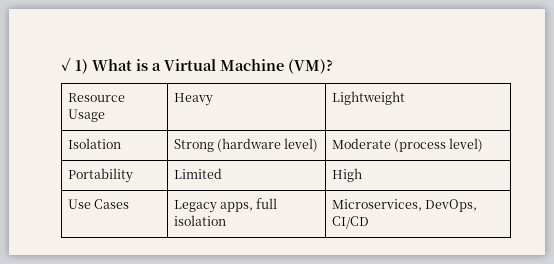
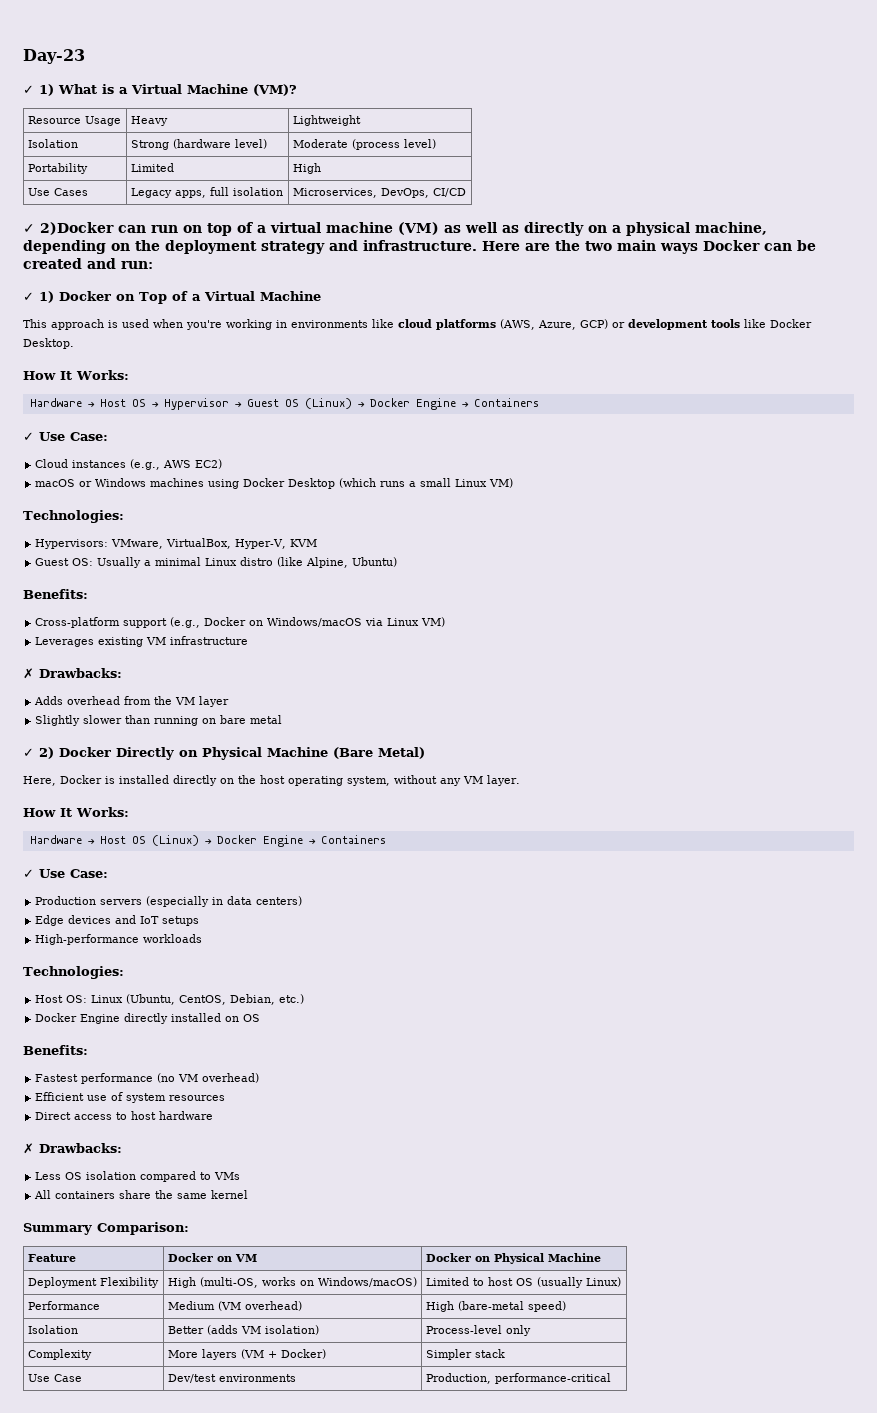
(61, 64) none -> [23,49,85,64] Day-23 //
(369, 222) none -> [23,222,767,236] [23,240,816,254] [23,258,153,269] [23,291,321,304] [23,319,812,330] [23,338,74,349] [23,370,129,380] [29,398,539,410] [23,432,108,441] [35,459,223,470] [35,478,514,489] [23,510,124,523] [35,538,318,549] [35,557,398,568] [23,589,88,599] [35,617,446,628] [35,636,249,647] [23,668,122,679] [34,696,230,707] [35,715,283,726] [23,747,425,760] [23,775,520,786] [23,807,129,817] [29,835,386,847] [23,869,108,878] [35,896,303,907] [35,915,200,926] [35,934,203,945] [23,966,124,979] [35,994,305,1005] [35,1013,261,1024] [23,1045,88,1055] [35,1073,260,1084] [35,1092,226,1103] [35,1111,214,1120] [23,1143,122,1154] [35,1171,241,1182] [34,1190,249,1199] [23,1222,189,1235] [27,1254,76,1262] [167,1253,257,1262] [425,1253,601,1264] [27,1277,159,1288] [167,1277,417,1288] [425,1277,621,1288] [27,1301,100,1310] [167,1301,302,1311] [425,1301,566,1312] [27,1325,78,1334] [167,1325,319,1335] [425,1325,531,1336] [27,1349,92,1360] [167,1349,326,1360] [425,1349,505,1360] [27,1374,82,1382] [167,1374,296,1383] [425,1373,611,1384] // ✓ 2)Docker can run on top of a virtual machine (VM) as well as directly on a physical machine, depending on the deployment strategy and infrastructure. Here are the two main ways Docker can be created and run: // ✓ 1) Docker on Top of a Virtual Machine // This approach is used when you're working in environments like cloud platforms (AWS, Azure, GCP) or development tools like Docker Desktop. // How It Works: // Hardware → Host OS → Hypervisor → Guest OS (Linux) → Docker Engine → Containers // ✓ Use Case: // Cloud instances (e.g., AWS EC2) // macOS or Windows machines using Docker Desktop (which runs a small Linux VM) // Technologies: // Hypervisors: VMware, VirtualBox, Hyper-V, KVM // Guest OS: Usually a minimal Linux distro (like Alpine, Ubuntu) // Benefits: // Cross-platform support (e.g., Docker on Windows/macOS via Linux VM) // Leverages existing VM infrastructure // ✗ Drawbacks: // Adds overhead from the VM layer // Slightly slower than running on bare metal // ✓ 2) Docker Directly on Physical Machine (Bare Metal) // Here, Docker is installed directly on the host operating system, without any VM layer. // How It Works: // Hardware → Host OS (Linux) → Docker Engine → Containers // ✓ Use Case: // Production servers (especially in data centers) // Edge devices and IoT setups // High-performance workloads // Technologies: // Host OS: Linux (Ubuntu, CentOS, Debian, etc.) // Docker Engine directly installed on OS // Benefits: // Fastest performance (no VM overhead) // Efficient use of system resources // Direct access to host hardware // ✗ Drawbacks: // Less OS isolation compared to VMs // All containers share the same kernel // Summary Comparison: // Feature | Docker on VM | Docker on Physical Machine // Deployment Flexibility | High (multi-OS, works on Windows/macOS) | Limited to host OS (usually Linux) // Performance | Medium (VM overhead) | High (bare-metal speed) // Isolation | Better (adds VM isolation) | Process-level only // Complexity | More layers (VM + Docker) | Simpler stack // Use Case | Dev/test environments | Production, performance-critical

